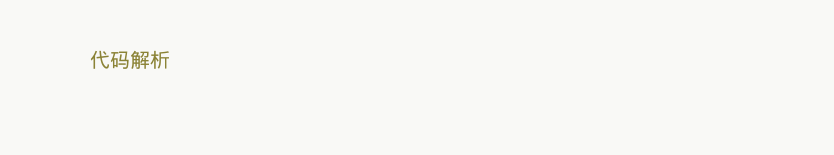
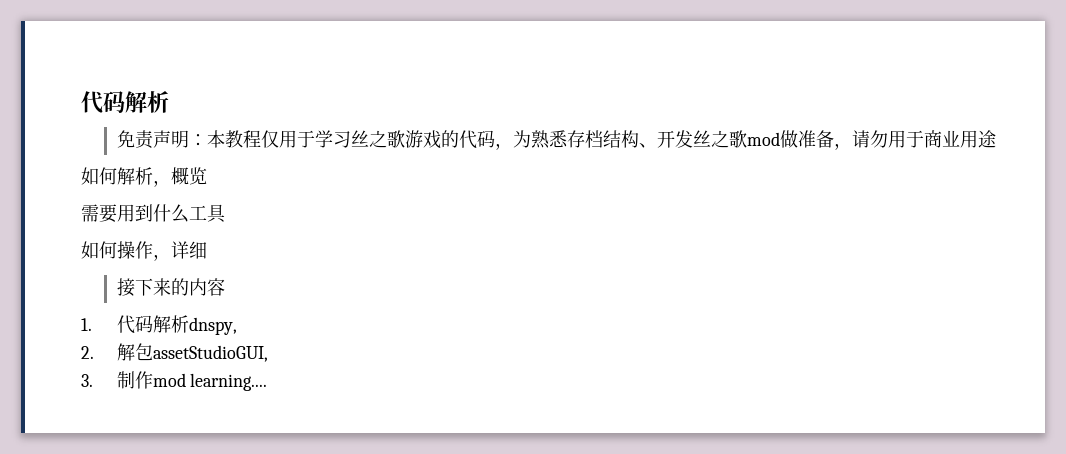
[90,50,170,69] 代码解析 -> [81,91,169,114] [116,130,996,150] [81,167,207,187] [81,204,226,223] [81,241,207,261] [116,278,225,297] [81,315,237,335] [81,343,268,362] [81,371,268,391] 代码解析 // 免责声明：本教程仅用于学习丝之歌游戏的代码，为熟悉存档结构、开发丝之歌mod做准备，请勿用于商业用途 // 如何解析，概览 // 需要用到什么工具 // 如何操作，详细 // 接下来的内容 // 1.代码解析dnspy, // 2.解包assetStudioGUI, // 3.制作mod learning....

